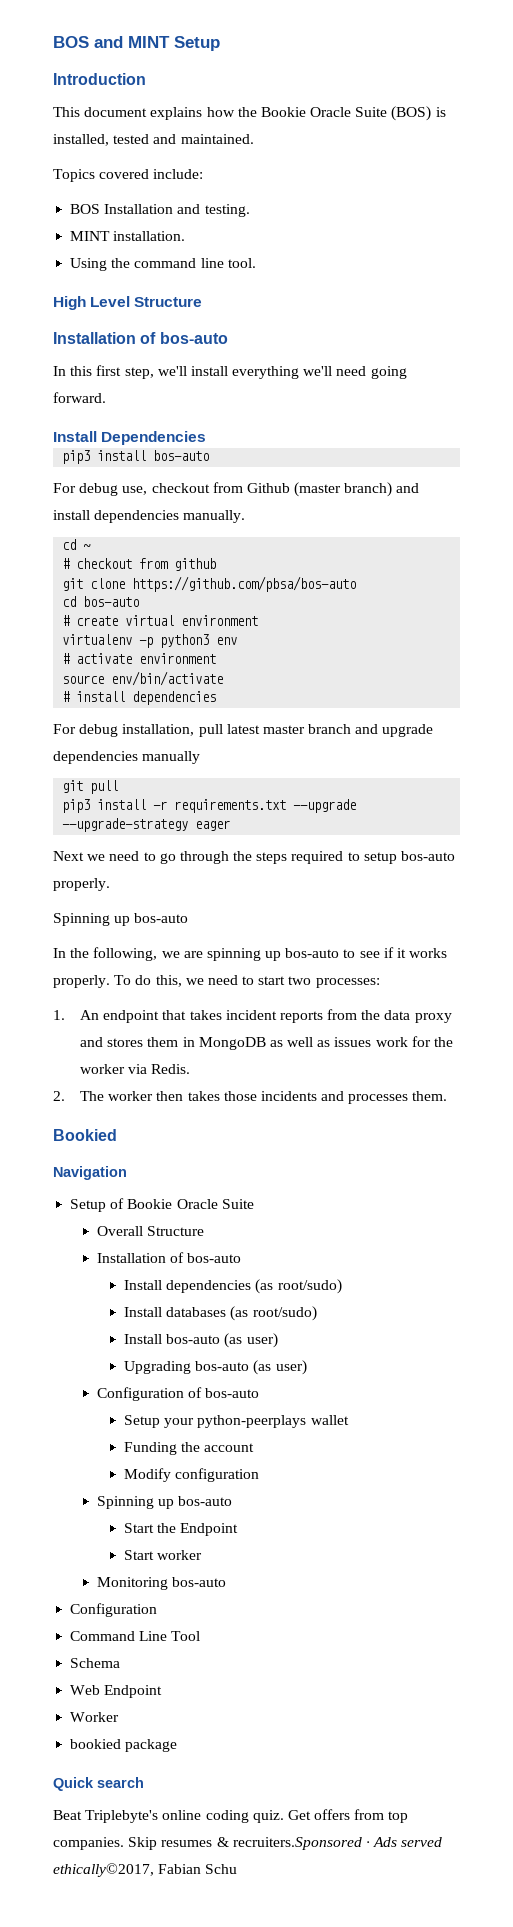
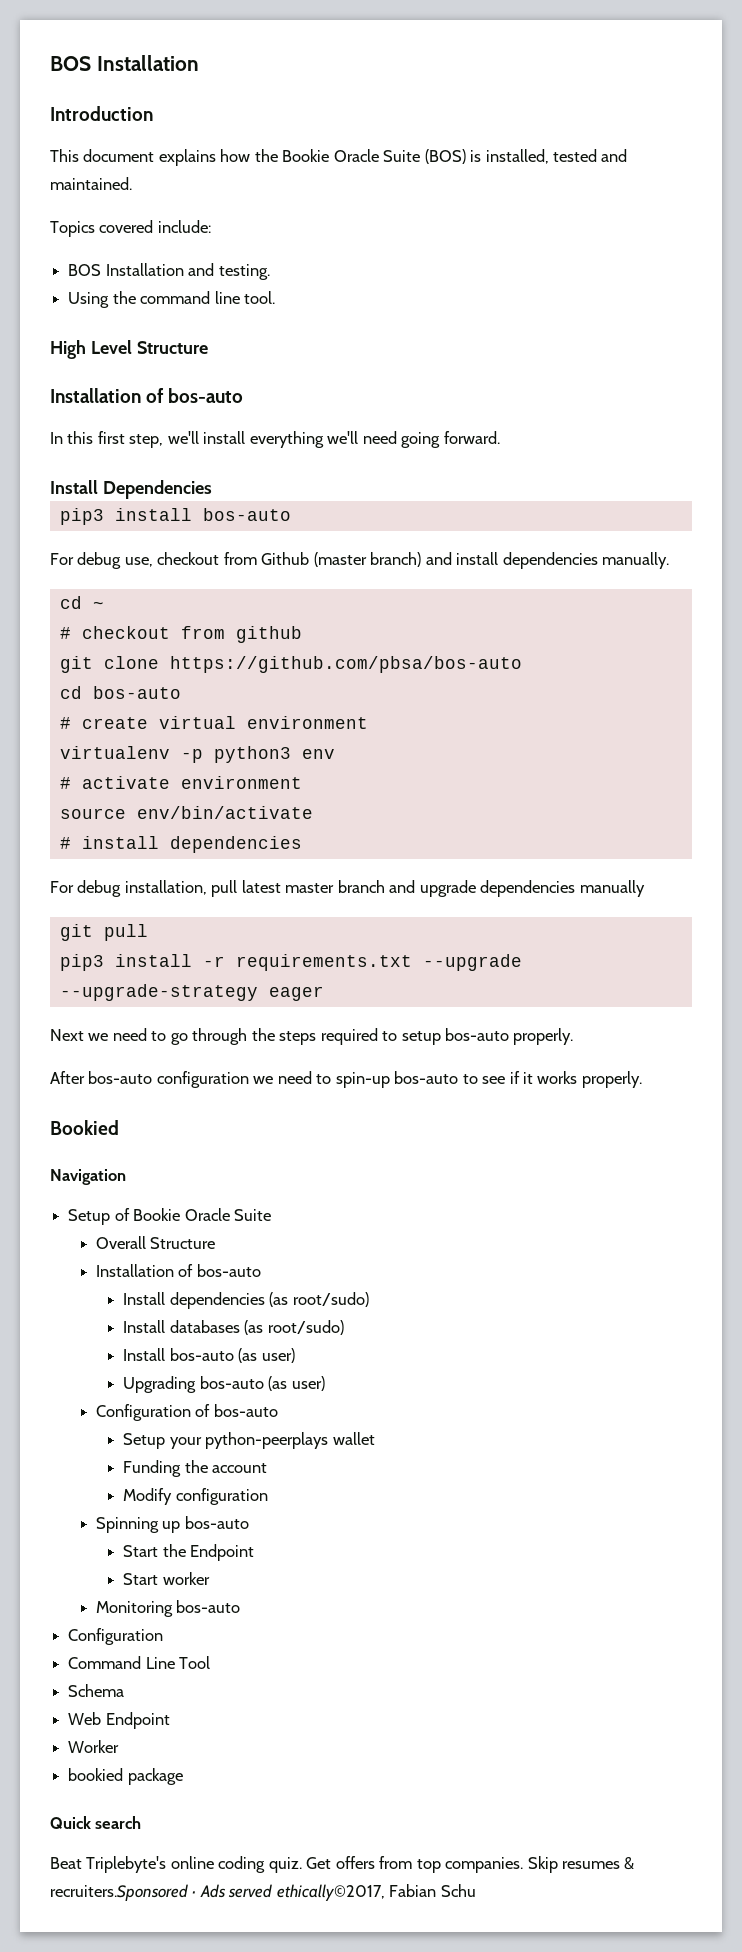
[53,36,220,51] BOS and MINT Setup -> [50,55,199,71] BOS Installation
[70,231,186,241] // MINT installation. -> (270, 272) none
[53,913,189,926] [53,947,282,961] Spinning up bos-auto // In the following, we are spinning up -> [50,1071,390,1088] After bos-auto configuration we need to spin-up
[114,975,380,988] [53,1009,452,1023] [79,1036,453,1050] [79,1064,191,1074] [53,1091,448,1104] To do this, we need to start two processes: // 1. An endpoint that takes incident reports from the data proxy and stores them in MongoDB as well as issues work for the worker via Redis. // 2. The worker then takes those incidents and processes them. -> (642, 1079) none

